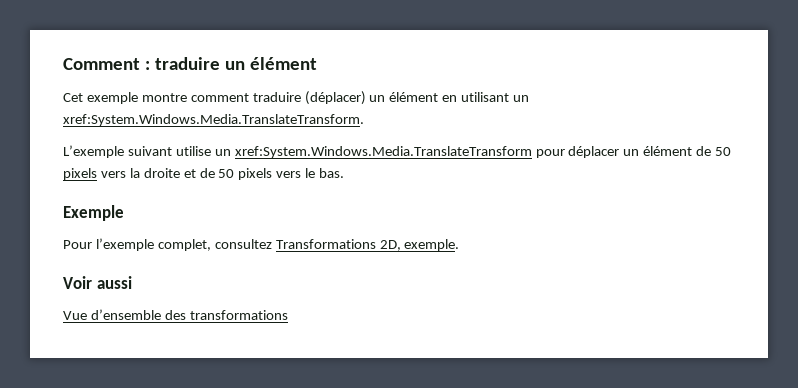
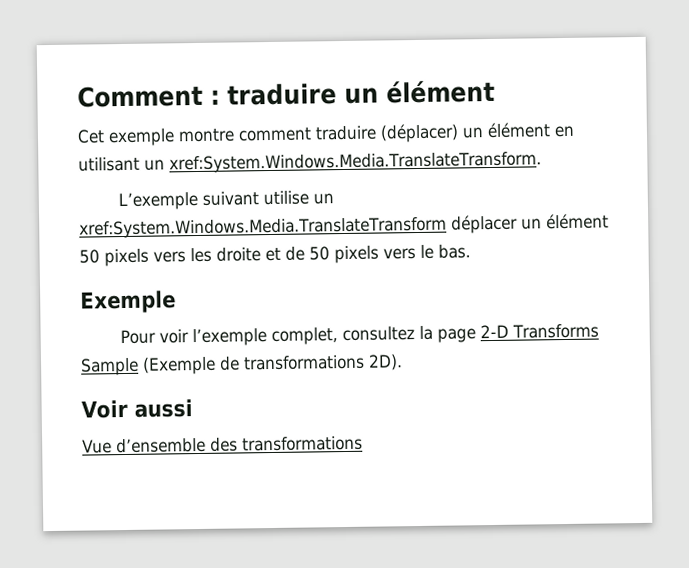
[535,149,565,158] pour -> (447, 227) none
[696,146,732,156] [63,168,140,180] de 50 pixels vers la -> [79,247,212,267] 50 pixels vers les
(92, 244) none -> [158,329,189,344] voir
[275,239,460,251] Transformations 2D, exemple. -> [418,323,599,343] [80,354,403,376] la page 2-D Transforms Sample (Exemple de transformations 2D).

